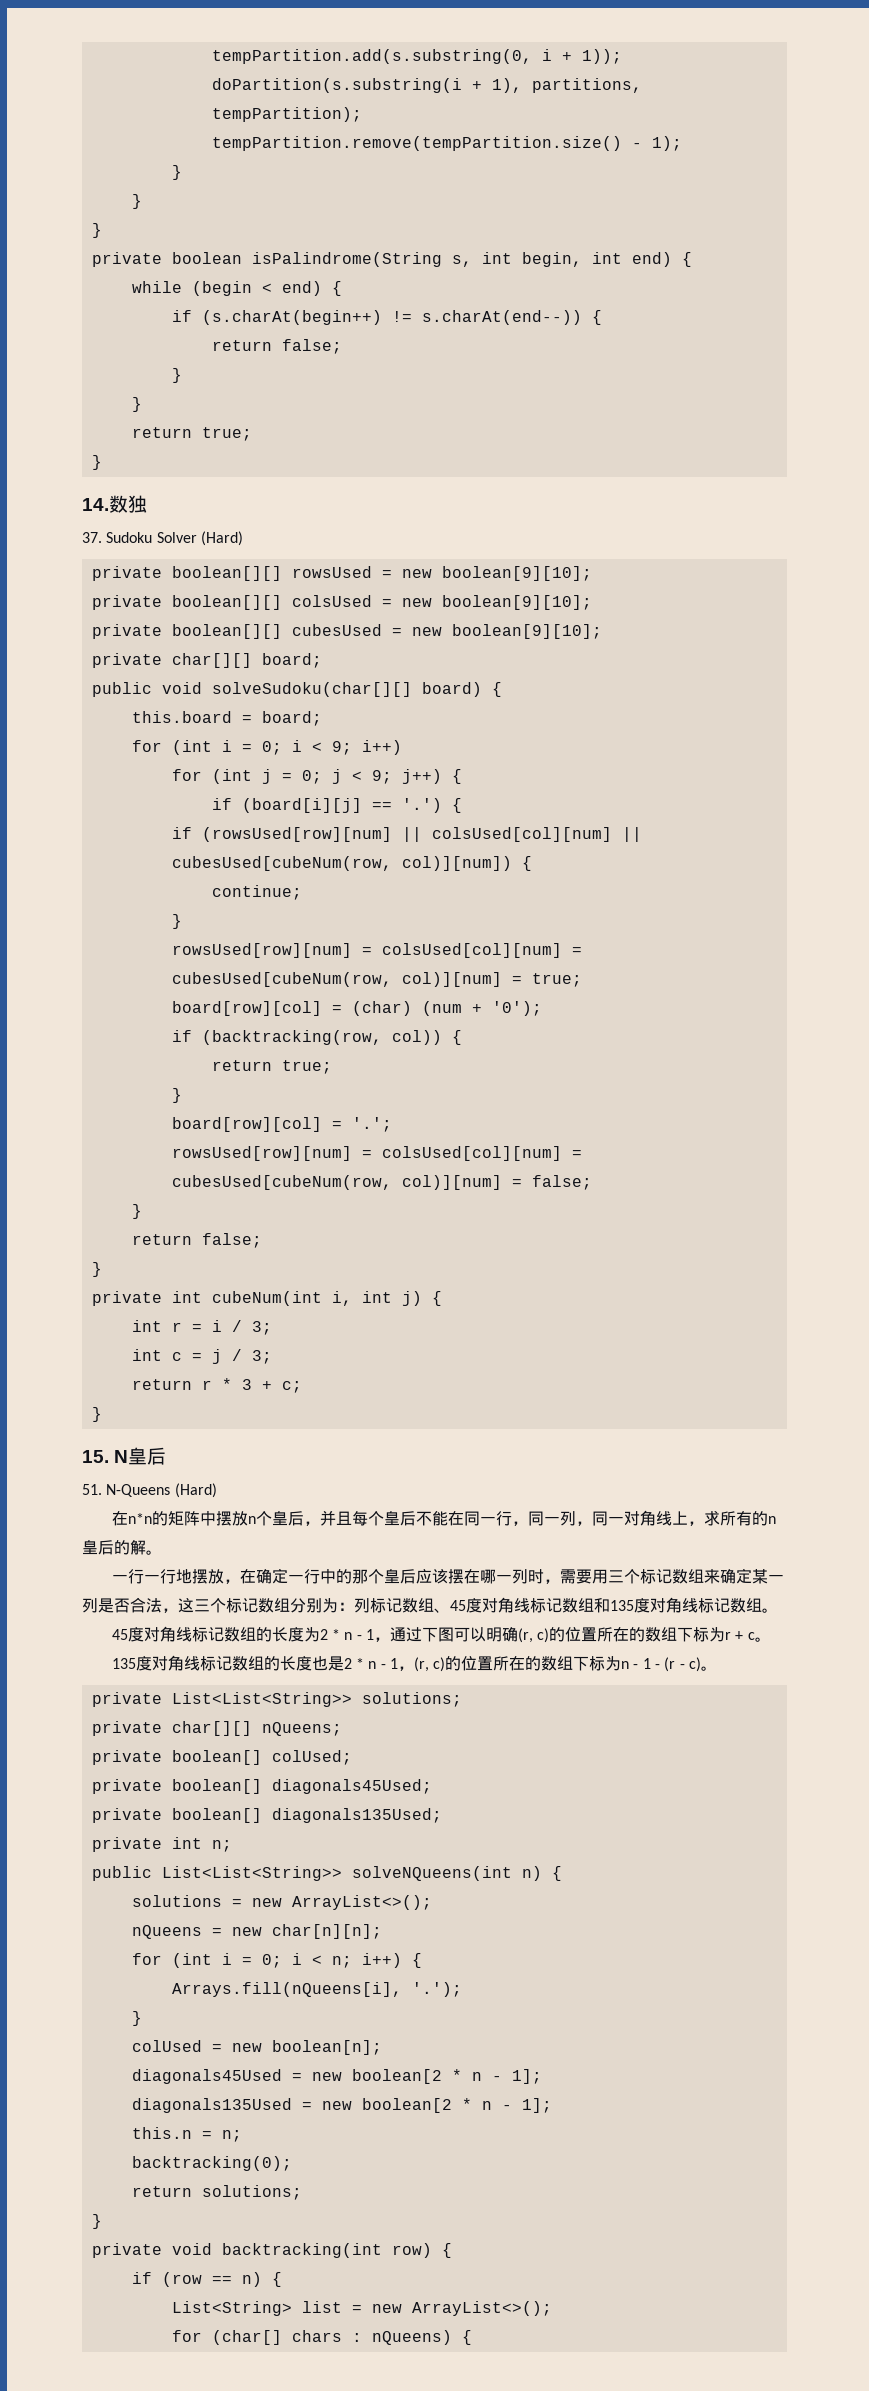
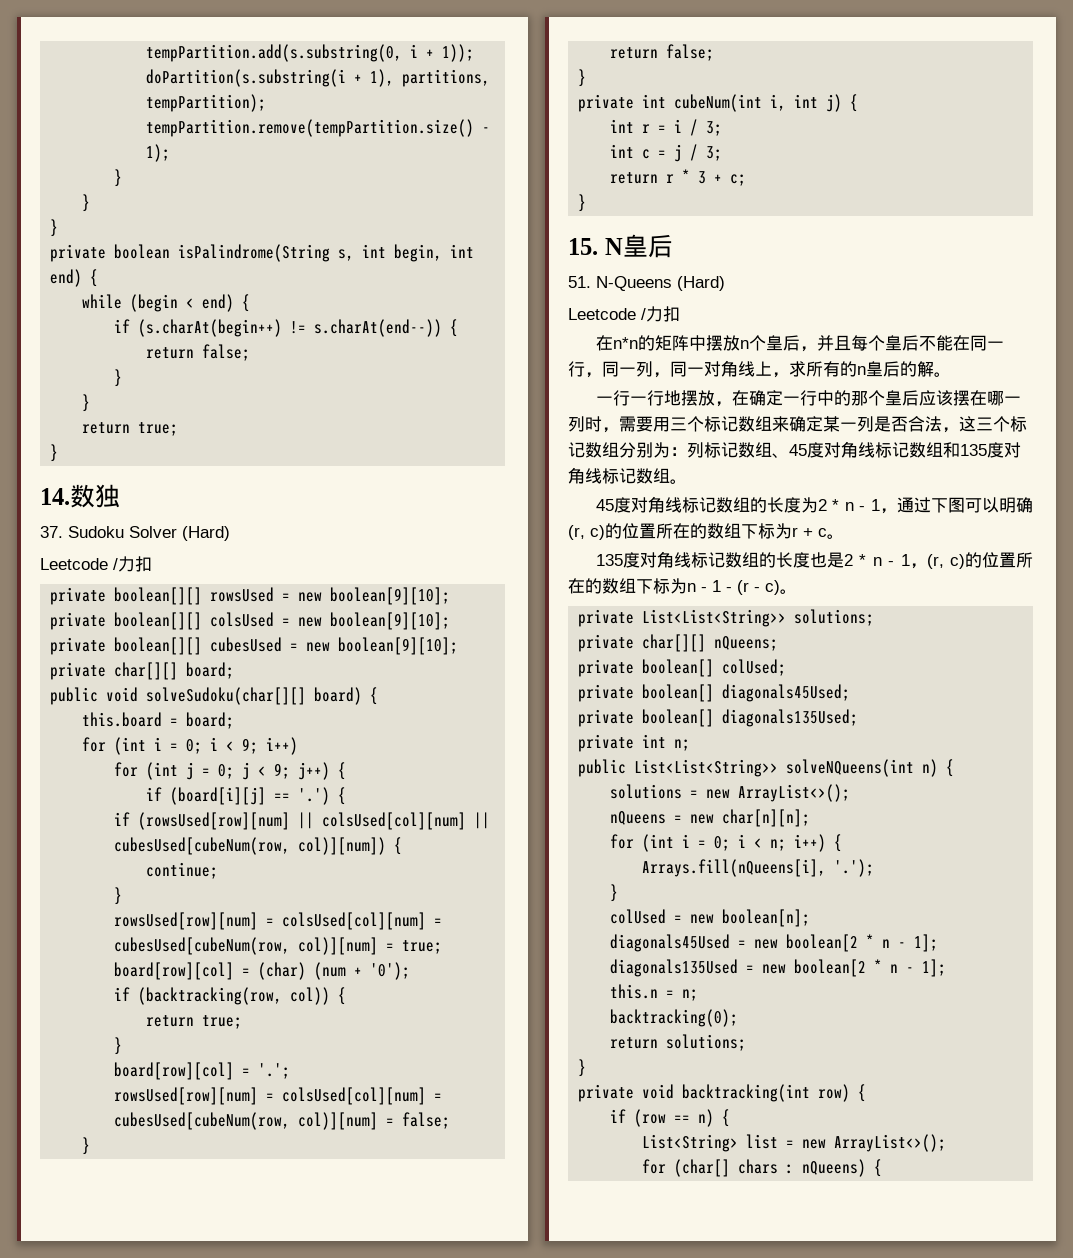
(243, 538) none -> [40,556,152,572] // Leetcode /力扣
(217, 1490) none -> [568,306,680,322] // Leetcode /力扣

